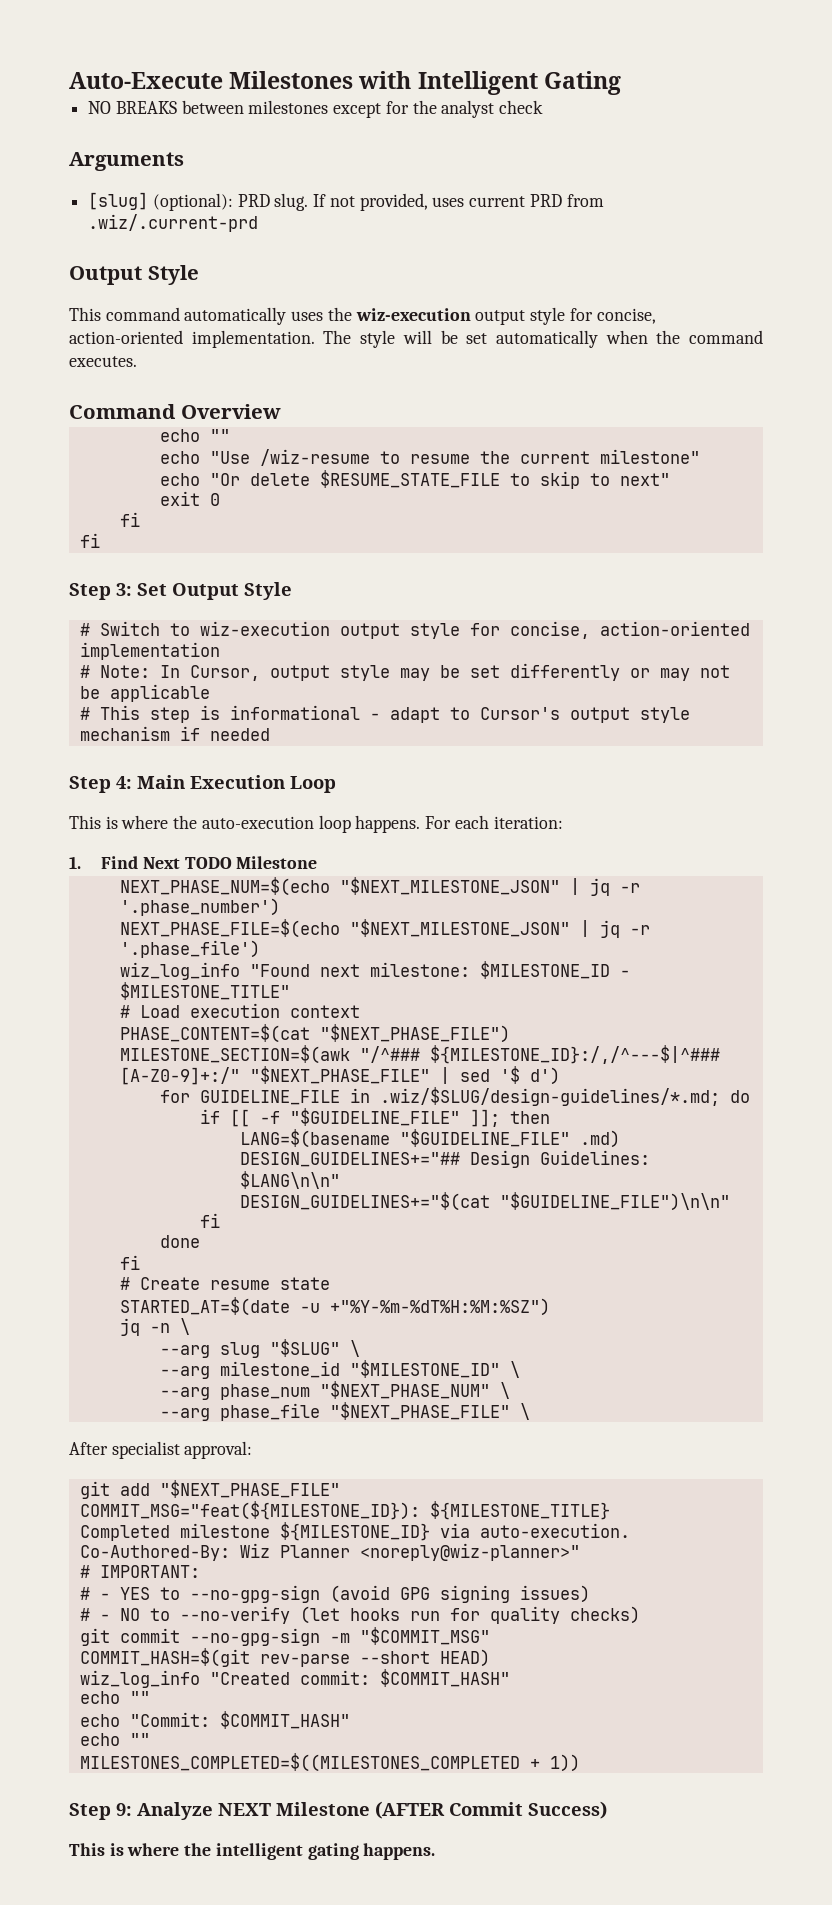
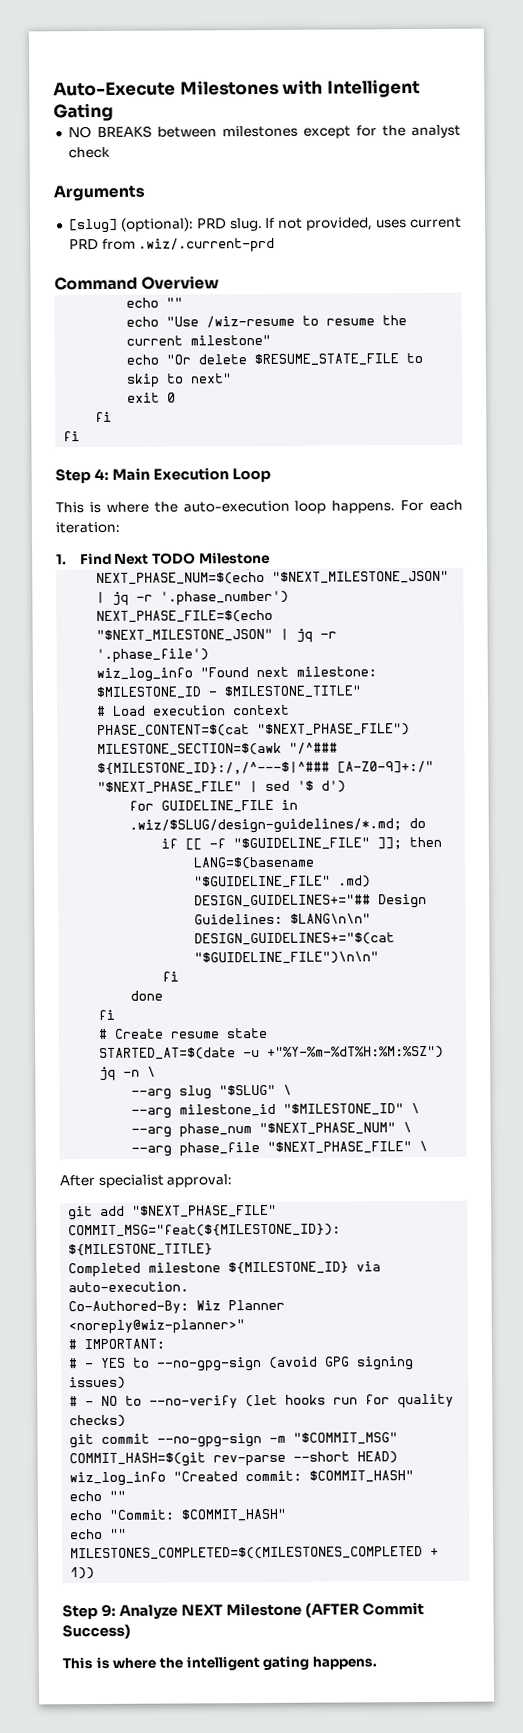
[69,265,199,285] [69,307,656,325] [69,330,763,348] [69,356,137,367] // Output Style // This command automatically uses the wiz-execution output style for concise, action-oriented implementation. The style will be set automatically when the command executes. -> (276, 245) none
[69,582,292,600] [79,621,750,639] [79,642,220,660] [79,663,730,681] [79,684,210,702] [79,705,690,723] [79,726,270,741] // Step 3: Set Output Style // # Switch to wiz-execution output style for concise, action-oriented implementation // # Note: In Cursor, output style may be set differently or may not be applicable // # This step is informational - adapt to Cursor's output style mechanism if needed -> (81, 436) none

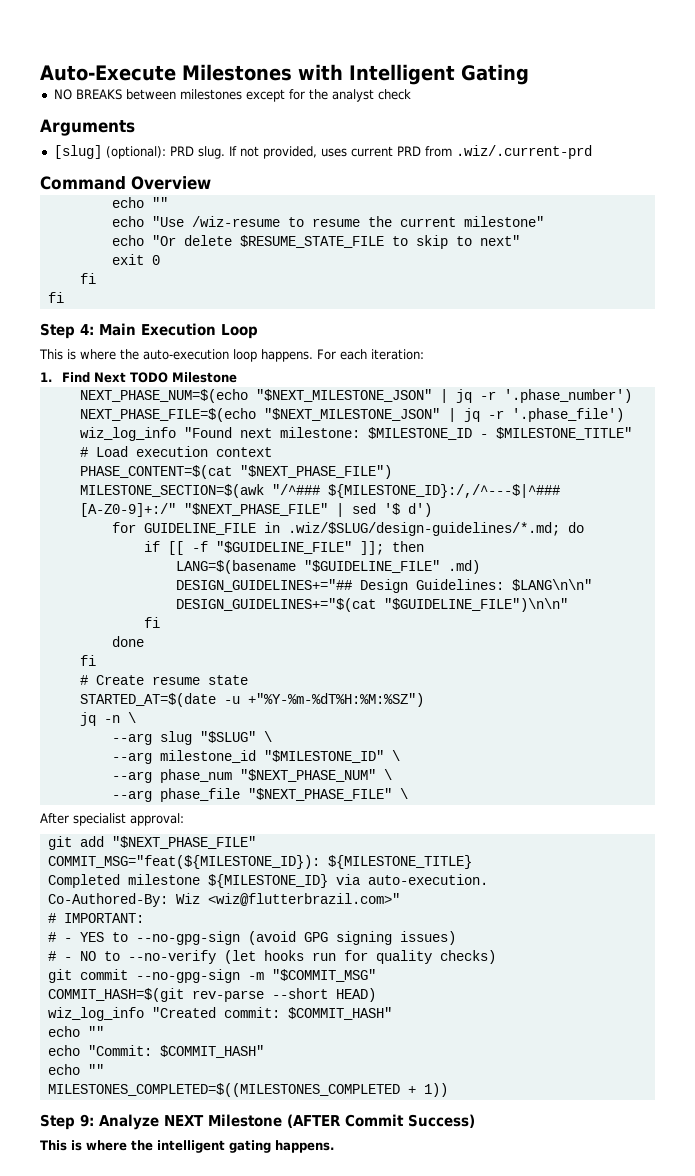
[228,1299,286,1311] [68,1319,246,1335] Planner <noreply@wiz-planner>" -> [207,893,400,906] <wiz@flutterbrazil.com>"

